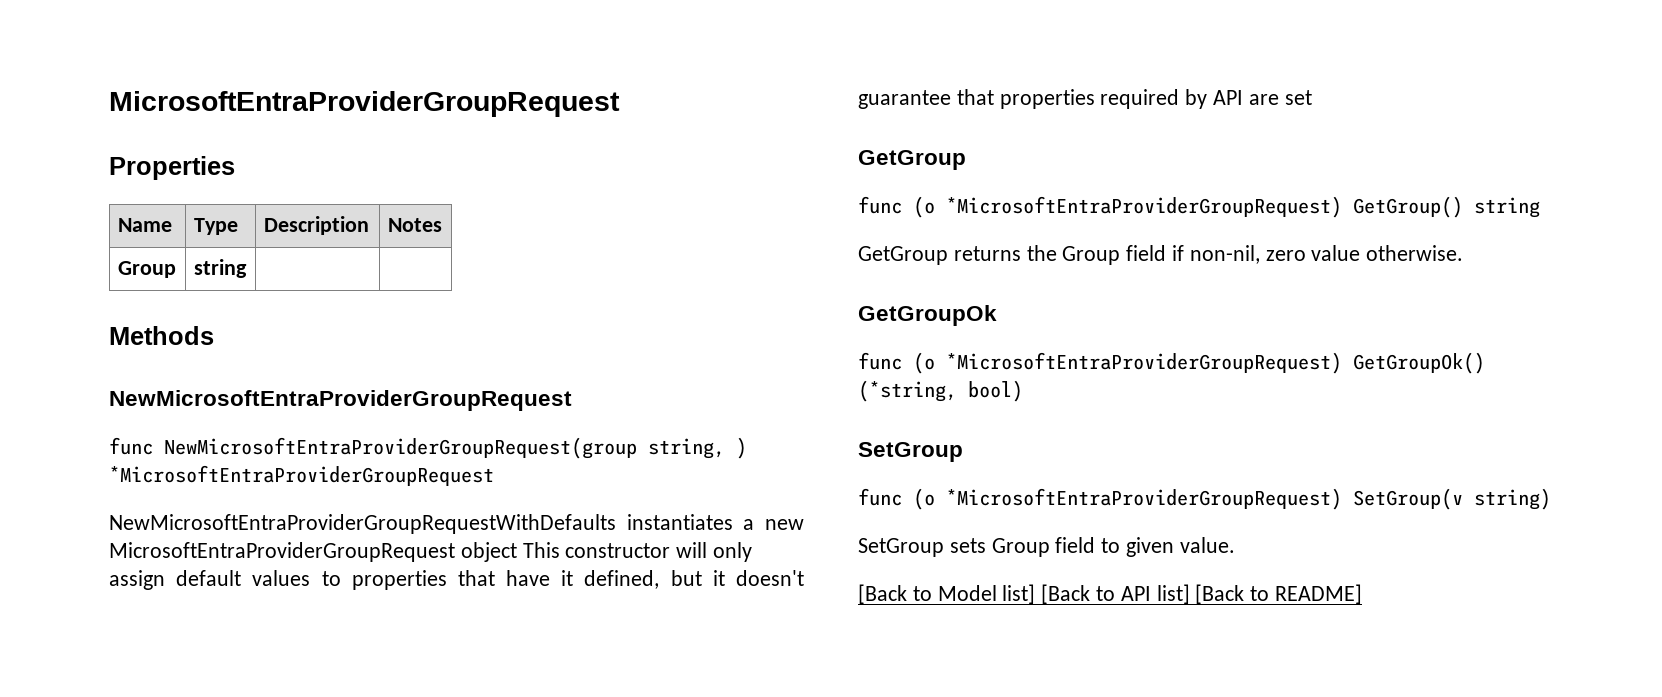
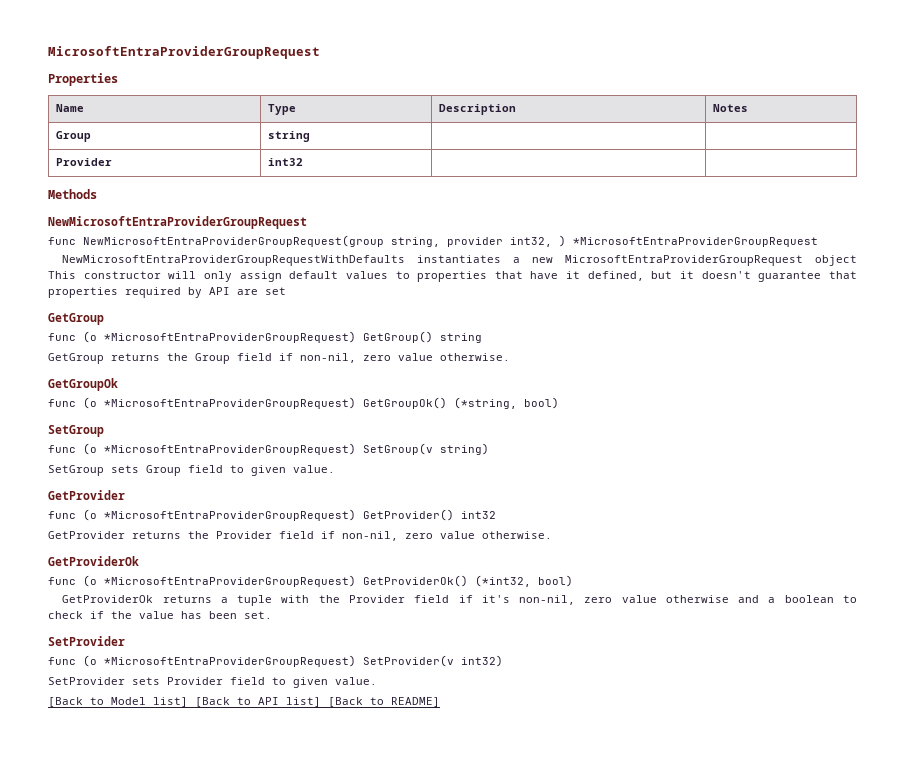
(247, 268) none -> [55,158,112,166] [267,158,303,166] // Provider | int32 | |
(725, 448) none -> [447,237,552,247] provider int32,
(1235, 545) none -> [48,490,125,500] [48,509,496,521] [48,531,552,541] [48,556,139,566] [48,575,573,587] [62,595,857,606] [48,611,272,619] [48,636,125,646] [48,655,503,667] [48,677,377,688] // GetProvider // func (o *MicrosoftEntraProviderGroupRequest) GetProvider() int32 // GetProvider returns the Provider field if non-nil, zero value otherwise. // GetProviderOk // func (o *MicrosoftEntraProviderGroupRequest) GetProviderOk() (*int32, bool) // GetProviderOk returns a tuple with the Provider field if it's non-nil, zero value otherwise and a boolean to check if the value has been set. // SetProvider // func (o *MicrosoftEntraProviderGroupRequest) SetProvider(v int32) // SetProvider sets Provider field to given value.

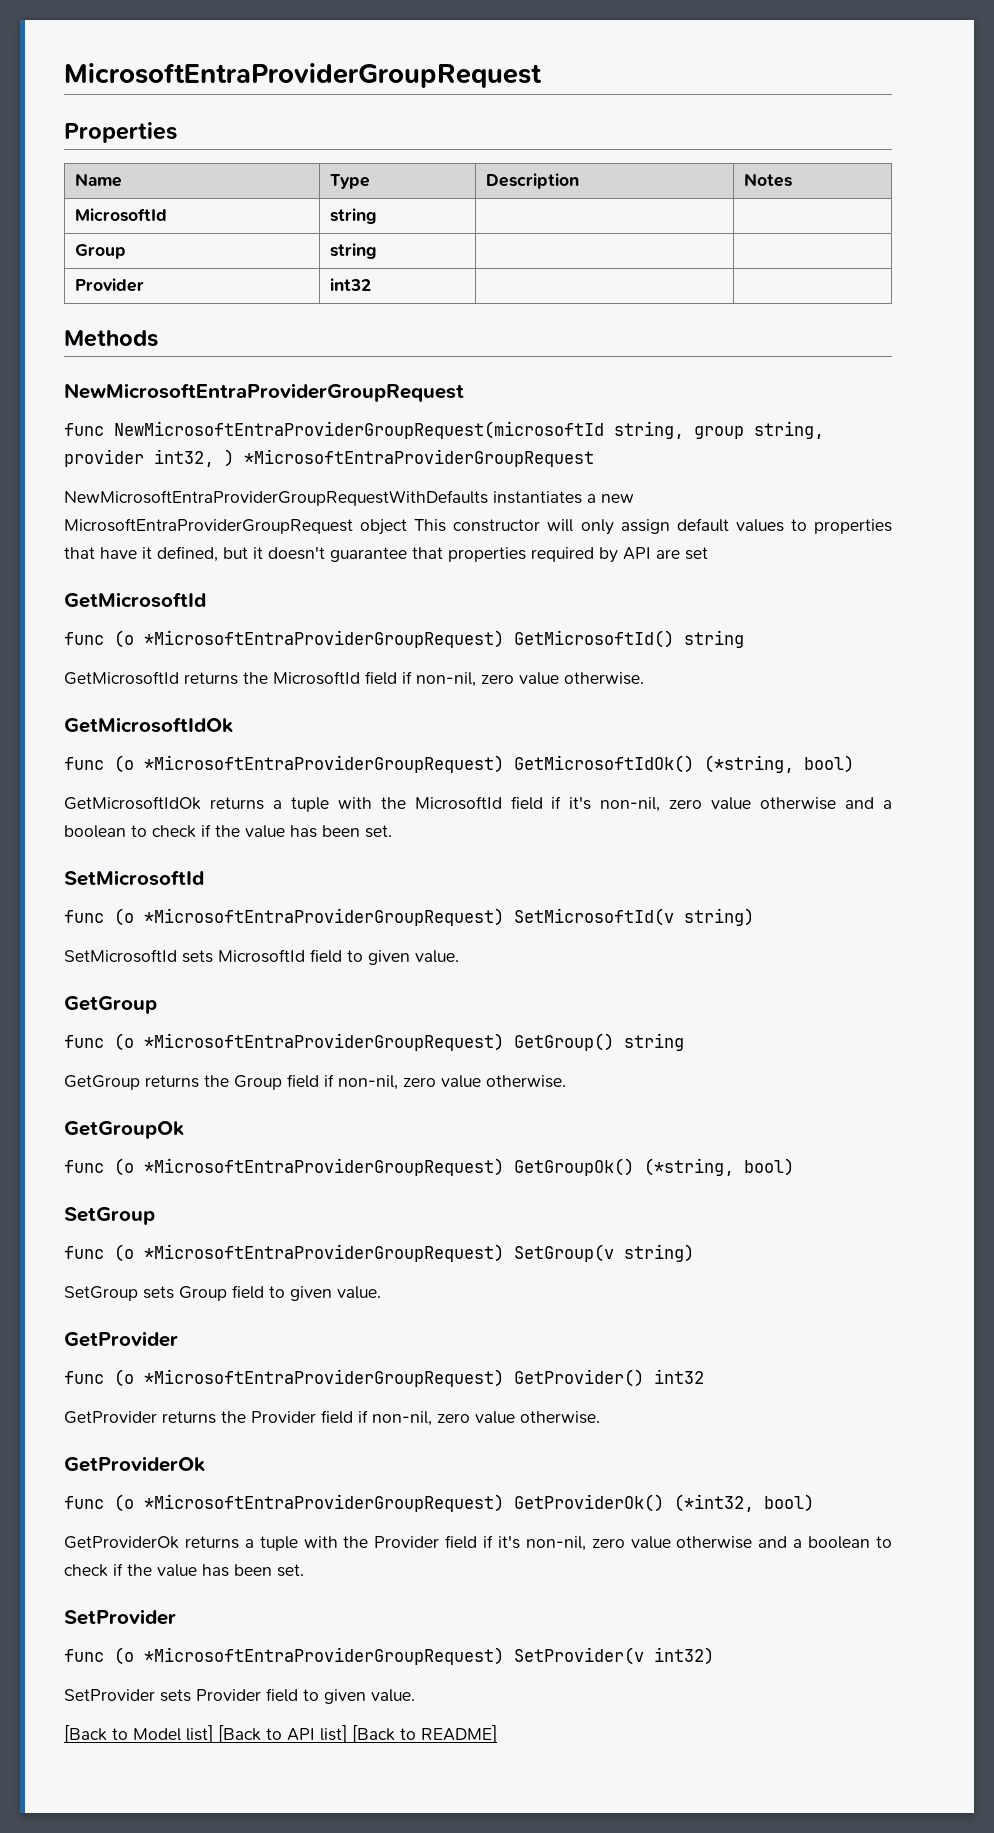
(748, 108) none -> [74,208,167,222] [329,208,377,224] // MicrosoftId | string | |
[83,235,384,247] NewMicrosoftEntraProviderGroupRequest(group -> [114,421,744,439] NewMicrosoftEntraProviderGroupRequest(microsoftId string, group
(286, 291) none -> [64,592,206,608] [64,630,744,648] [64,671,644,687] [64,717,233,733] [64,755,854,773] [64,796,892,812] [64,824,392,838] [64,870,204,886] [64,908,754,926] [64,949,459,965] // GetMicrosoftId // func (o *MicrosoftEntraProviderGroupRequest) GetMicrosoftId() string // GetMicrosoftId returns the MicrosoftId field if non-nil, zero value otherwise. // GetMicrosoftIdOk // func (o *MicrosoftEntraProviderGroupRequest) GetMicrosoftIdOk() (*string, bool) // GetMicrosoftIdOk returns a tuple with the MicrosoftId field if it's non-nil, zero value otherwise and a boolean to check if the value has been set. // SetMicrosoftId // func (o *MicrosoftEntraProviderGroupRequest) SetMicrosoftId(v string) // SetMicrosoftId sets MicrosoftId field to given value.

